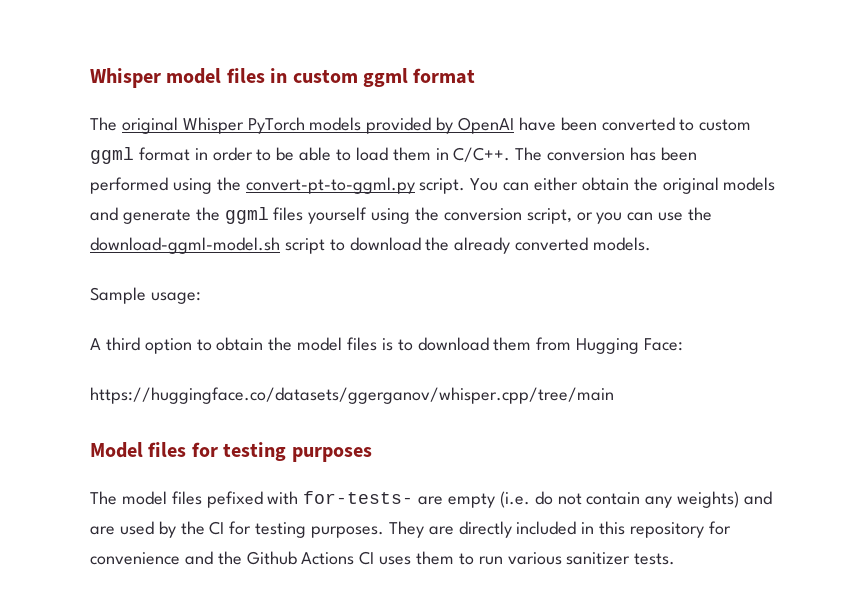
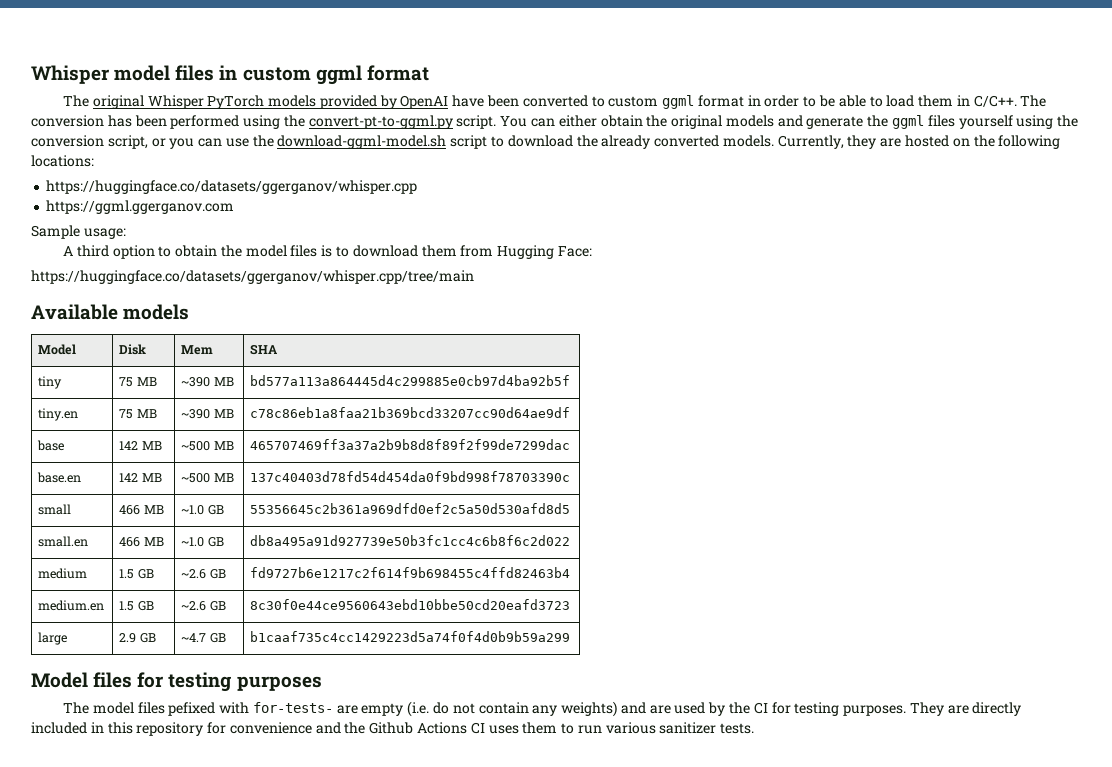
(652, 244) none -> [777,135,1061,149] [31,155,94,167] [46,180,418,194] [46,200,235,214] Currently, they are hosted on the following locations: // https://huggingface.co/datasets/ggerganov/whisper.cpp // https://ggml.ggerganov.com
(614, 395) none -> [31,304,190,320] [38,344,77,355] [119,344,147,355] [181,345,214,355] [250,344,278,355] [38,376,63,389] [119,377,157,387] [181,377,234,387] [250,375,571,386] [38,408,79,421] [119,409,157,419] [181,409,234,419] [250,407,571,418] [37,440,65,451] [119,441,162,450] [181,441,234,451] [250,439,571,450] [37,472,82,483] [119,473,162,482] [181,473,234,483] [250,471,571,482] [38,504,72,515] [119,505,164,515] [181,505,224,515] [250,503,571,514] [38,536,89,547] [119,537,164,547] [181,537,224,547] [250,535,571,546] [38,568,88,579] [119,569,154,579] [181,569,226,579] [250,567,571,578] [38,600,105,611] [119,601,154,611] [181,601,226,611] [250,599,571,610] [38,632,68,645] [119,633,156,643] [181,633,226,643] [250,631,571,642] // Available models // Model | Disk | Mem | SHA // tiny | 75 MB | ~390 MB | bd577a113a864445d4c299885e0cb97d4ba92b5f // tiny.en | 75 MB | ~390 MB | c78c86eb1a8faa21b369bcd33207cc90d64ae9df // base | 142 MB | ~500 MB | 465707469ff3a37a2b9b8d8f89f2f99de7299dac // base.en | 142 MB | ~500 MB | 137c40403d78fd54d454da0f9bd998f78703390c // small | 466 MB | ~1.0 GB | 55356645c2b361a969dfd0ef2c5a50d530afd8d5 // small.en | 466 MB | ~1.0 GB | db8a495a91d927739e50b3fc1cc4c6b8f6c2d022 // medium | 1.5 GB | ~2.6 GB | fd9727b6e1217c2f614f9b698455c4ffd82463b4 // medium.en | 1.5 GB | ~2.6 GB | 8c30f0e44ce9560643ebd10bbe50cd20eafd3723 // large | 2.9 GB | ~4.7 GB | b1caaf735c4cc1429223d5a74f0f4d0b9b59a299

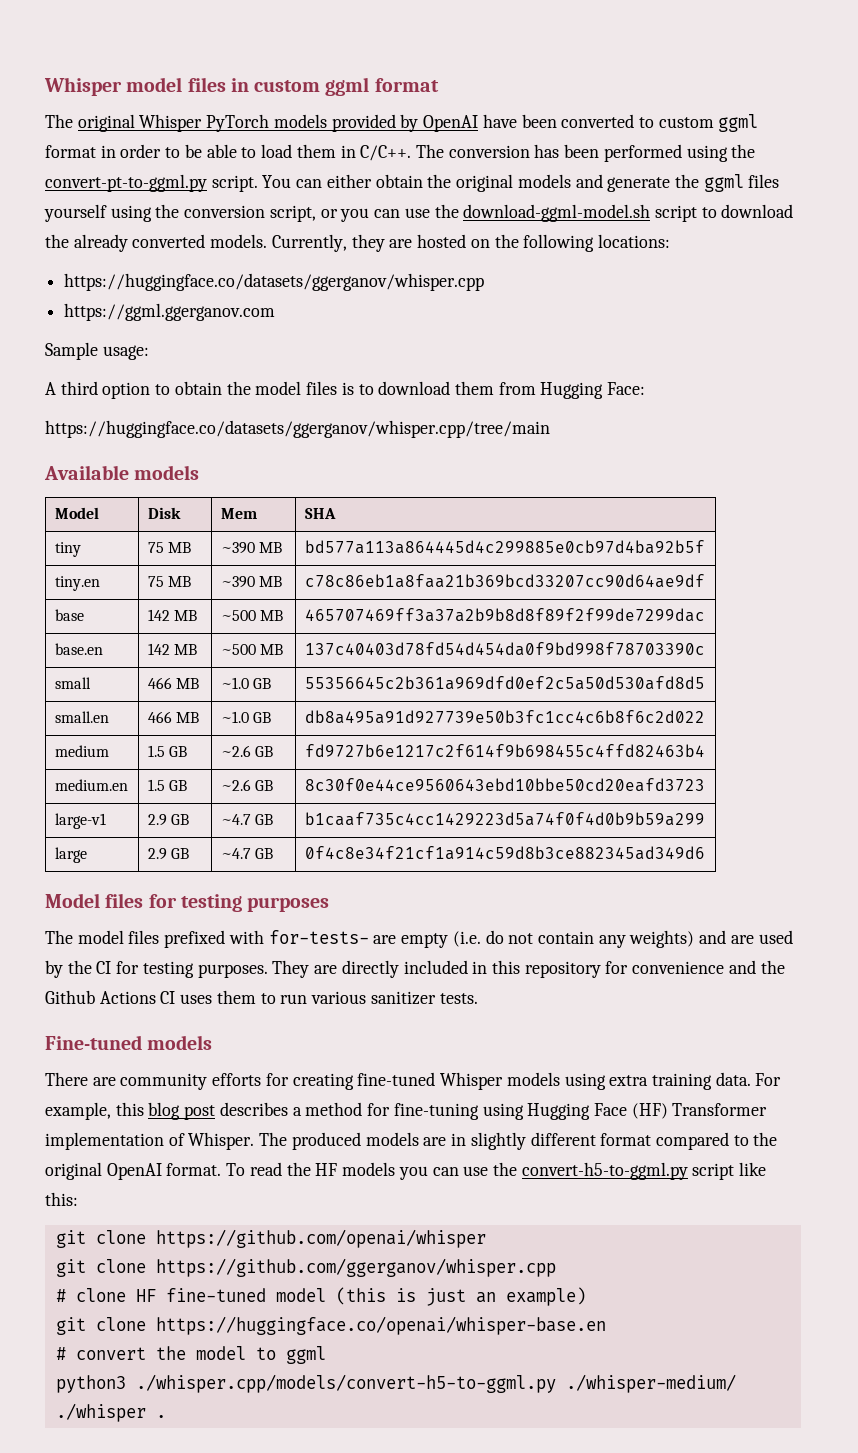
(571, 604) none -> [54,813,106,829] [147,814,189,826] [220,814,273,825] [304,812,705,826] // large-v1 | 2.9 GB | ~4.7 GB | b1caaf735c4cc1429223d5a74f0f4d0b9b59a299
[250,631,571,642] b1caaf735c4cc1429223d5a74f0f4d0b9b59a299 -> [304,846,705,860] 0f4c8e34f21cf1a914c59d8b3ce882345ad349d6
[168,702,216,716] pefixed -> [164,930,226,948] prefixed
(755, 728) none -> [45,1035,213,1050] [45,1072,782,1090] [45,1102,768,1120] [45,1132,778,1150] [45,1162,767,1180] [45,1192,78,1206] [55,1229,486,1248] [55,1258,556,1277] [55,1287,586,1306] [55,1316,606,1335] [55,1346,326,1364] [55,1374,736,1393] [55,1403,166,1422] // Fine-tuned models // There are community efforts for creating fine-tuned Whisper models using extra training data. For example, this blog post describes a method for fine-tuning using Hugging Face (HF) Transformer implementation of Whisper. The produced models are in slightly different format compared to the original OpenAI format. To read the HF models you can use the convert-h5-to-ggml.py script like this: // git clone https://github.com/openai/whisper // git clone https://github.com/ggerganov/whisper.cpp // # clone HF fine-tuned model (this is just an example) // git clone https://huggingface.co/openai/whisper-base.en // # convert the model to ggml // python3 ./whisper.cpp/models/convert-h5-to-ggml.py ./whisper-medium/ ./whisper .

